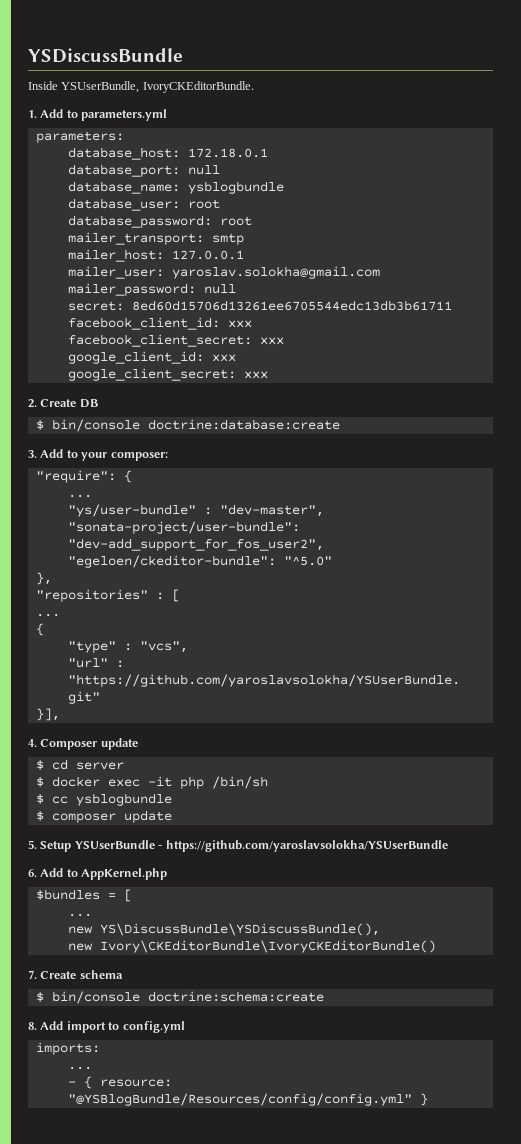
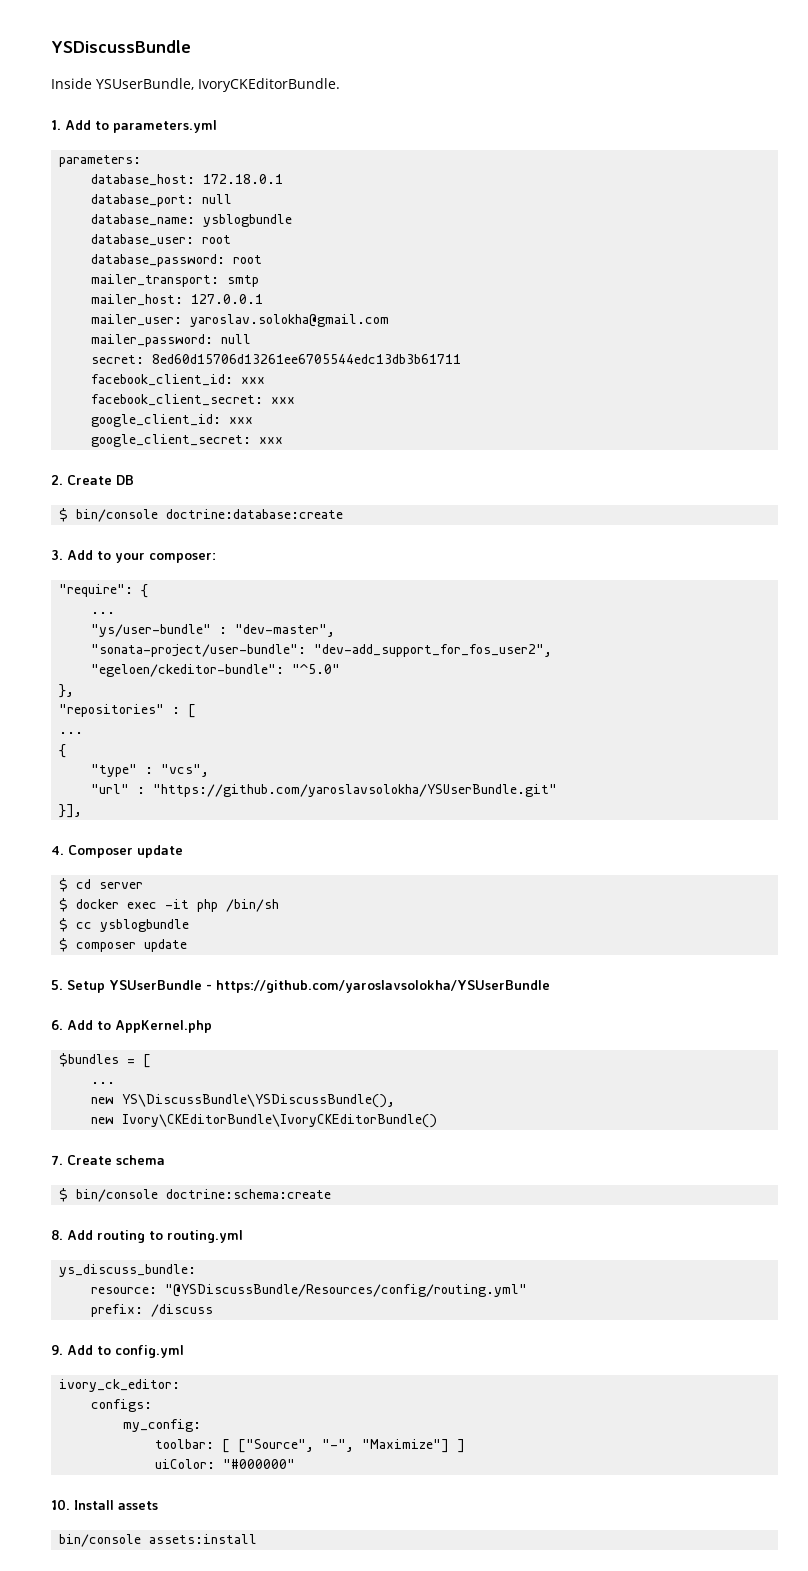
[66,1021,185,1033] [35,1042,100,1055] [67,1066,92,1070] [67,1076,172,1089] [67,1093,428,1106] import to config.yml // imports: // ... // - { resource: "@YSBlogBundle/Resources/config/config.yml" } -> [97,1230,243,1243] [59,1264,197,1277] [91,1284,528,1297] [91,1304,214,1317] [51,1345,184,1358] [59,1379,181,1392] [91,1399,153,1412] [123,1419,202,1432] [155,1439,466,1453] [155,1459,296,1469] [51,1499,158,1510] [59,1534,258,1547] routing to routing.yml // ys_discuss_bundle: // resource: "@YSDiscussBundle/Resources/config/routing.yml" // prefix: /discuss // 9. Add to config.yml // ivory_ck_editor: // configs: // my_config: // toolbar: [ ["Source", "-", "Maximize"] ] // uiColor: "#000000" // 10. Install assets // bin/console assets:install

